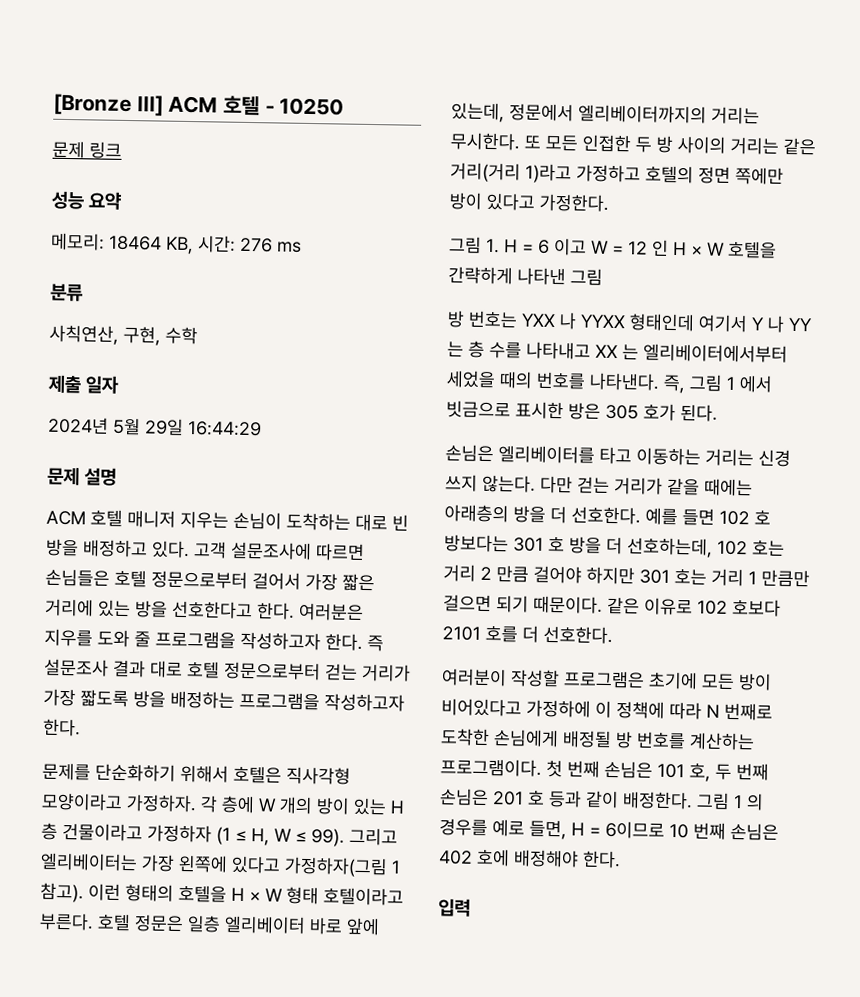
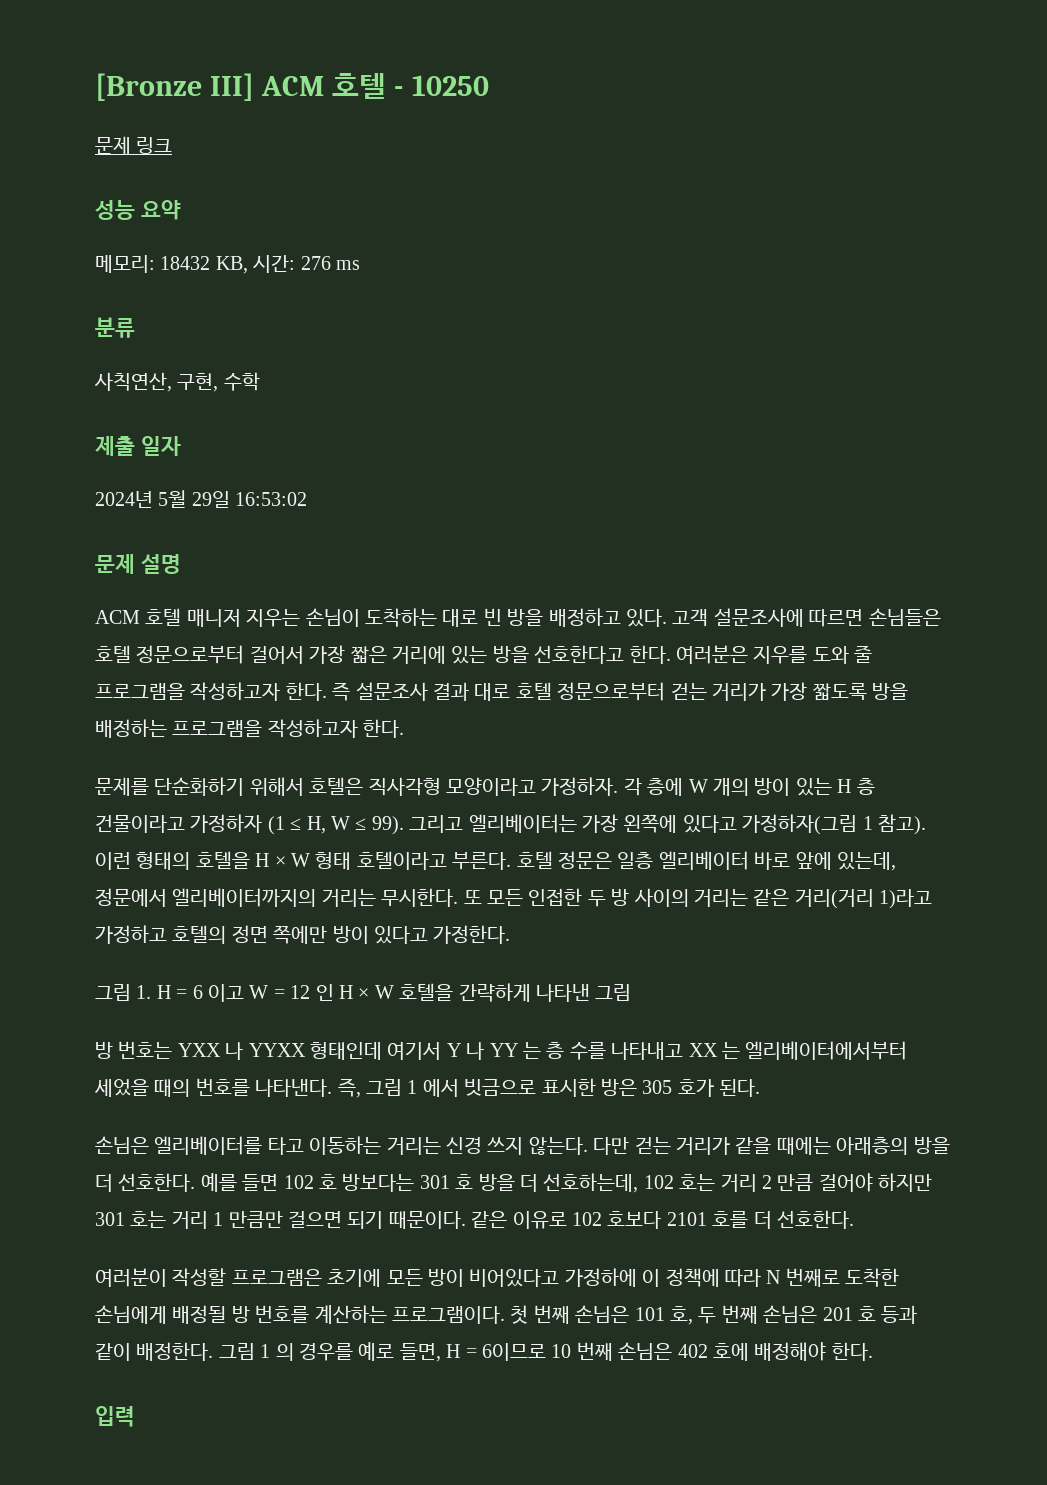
[109,235,162,251] 18464 -> [160,256,211,270] 18432
[188,421,262,437] 16:44:29 -> [235,492,308,506] 16:53:02

